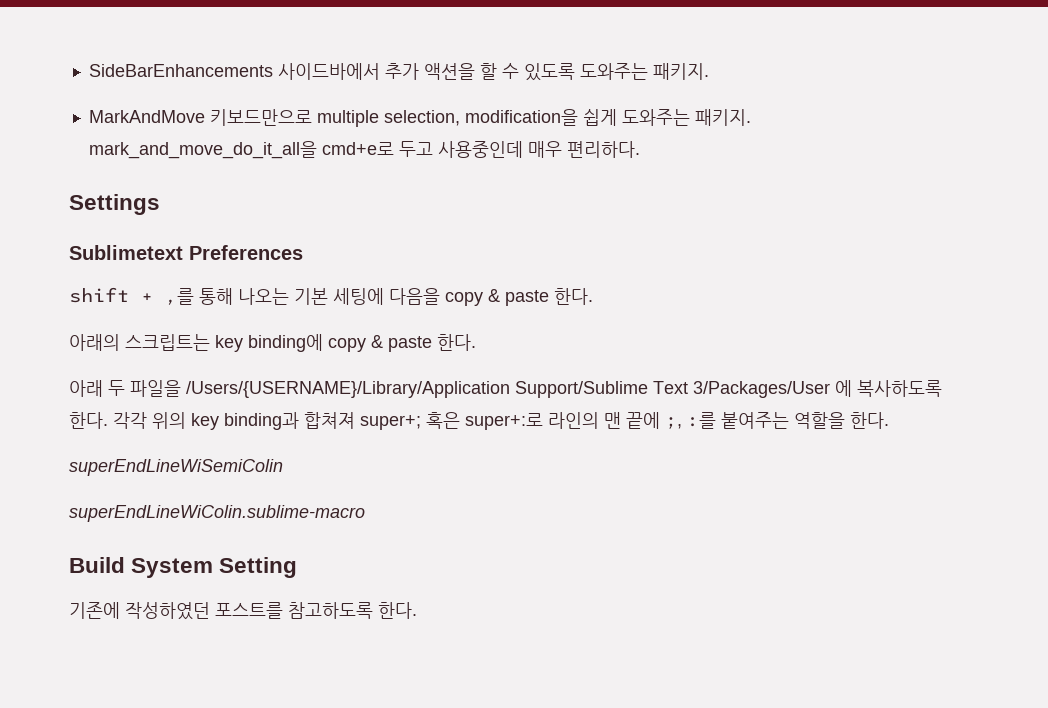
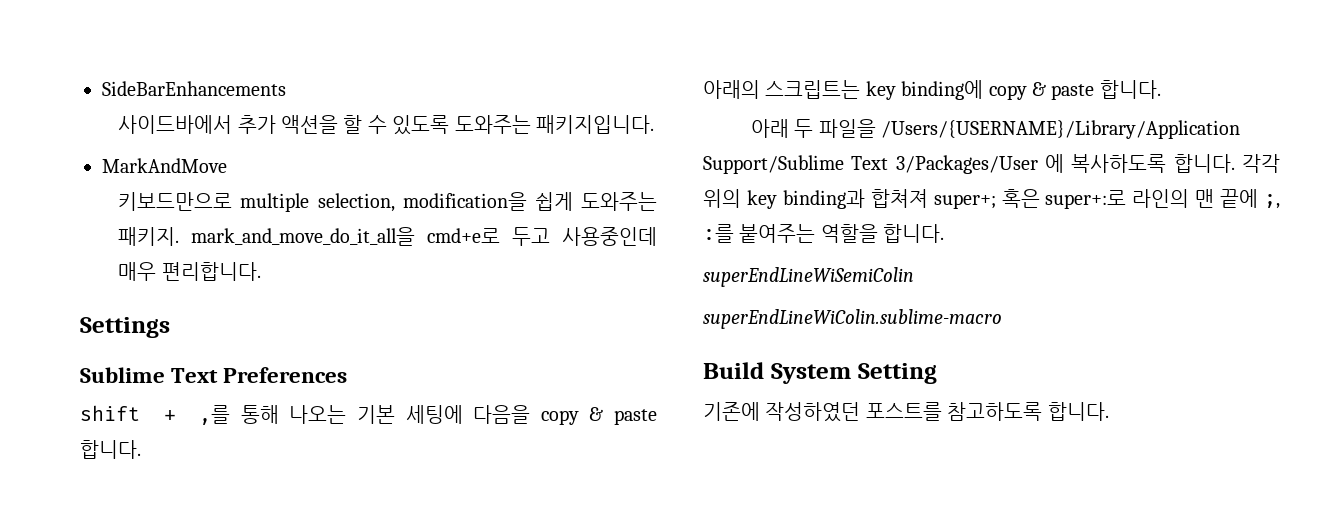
(273, 70) none -> (286, 88) //
[652,63,709,80] 패키지. -> [535,115,654,134] 패키지입니다.
(205, 116) none -> (227, 165) //
[566,141,640,158] 편리하다. -> [161,262,261,281] 편리합니다.
[69,245,183,260] Sublimetext -> [80,367,219,383] Sublime Text
[554,288,593,305] 한다. -> [80,440,141,459] 합니다.
[437,334,476,351] 한다. -> [1099,80,1161,99] 합니다.
[69,412,108,429] 한다. -> [1173,154,1235,173] 합니다.
[850,412,889,429] 한다. -> [883,224,945,243] 합니다.
[378,602,417,619] 한다. -> [1047,402,1109,421] 합니다.

